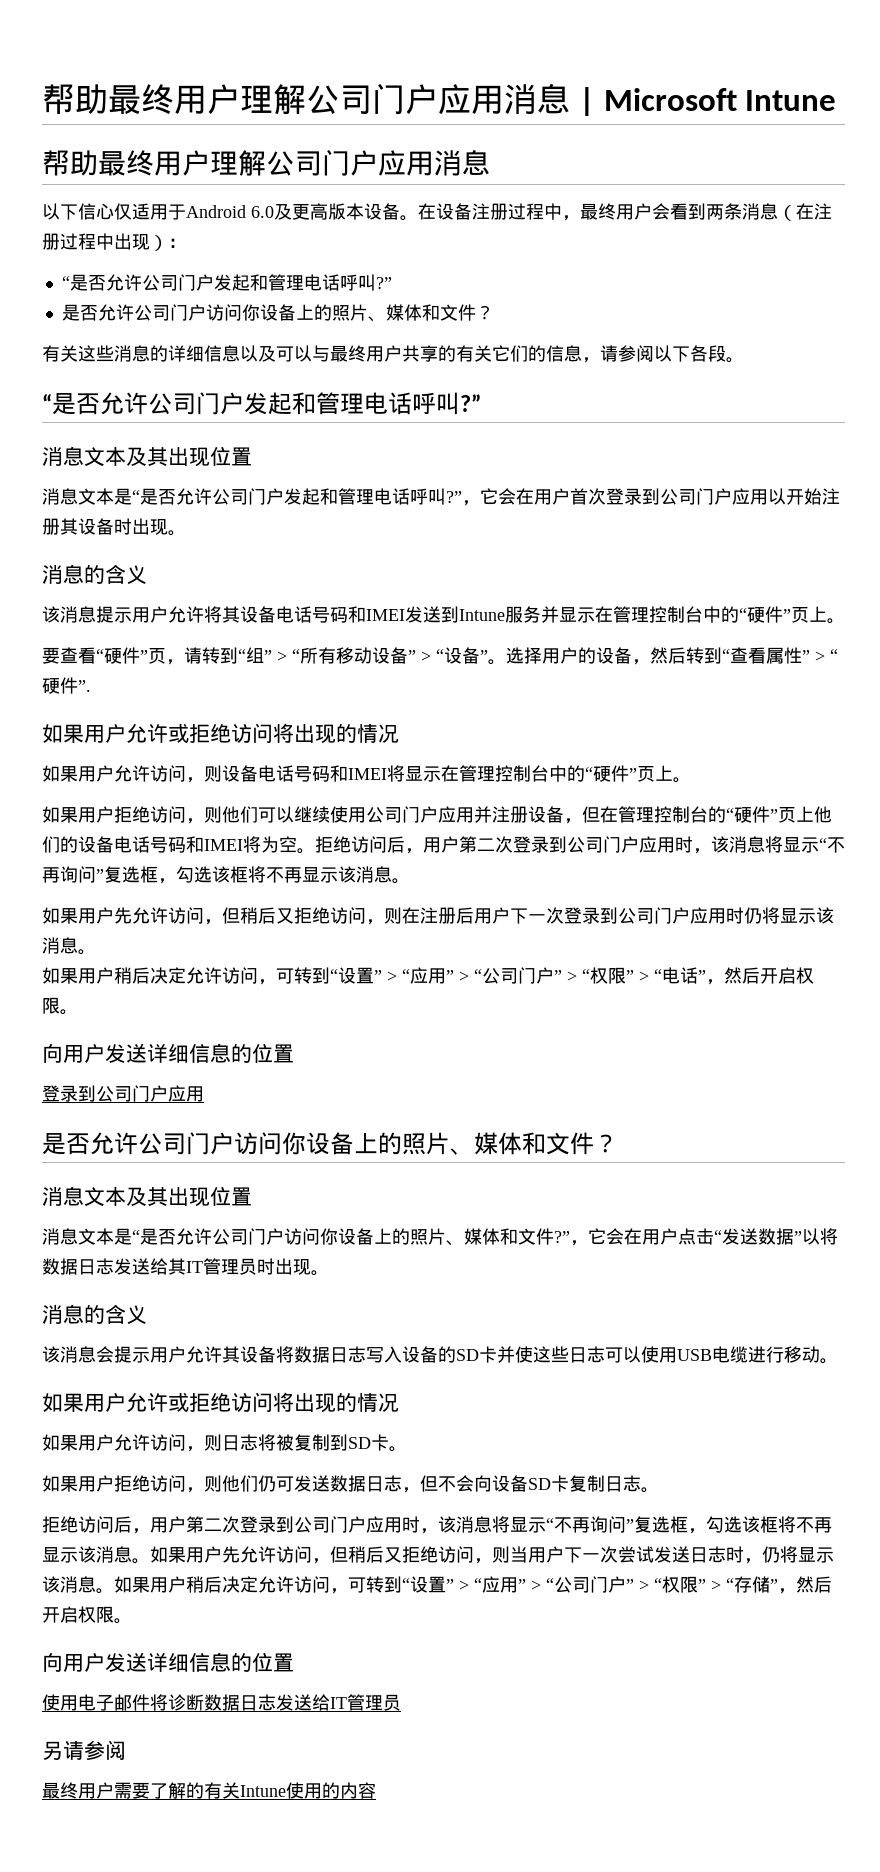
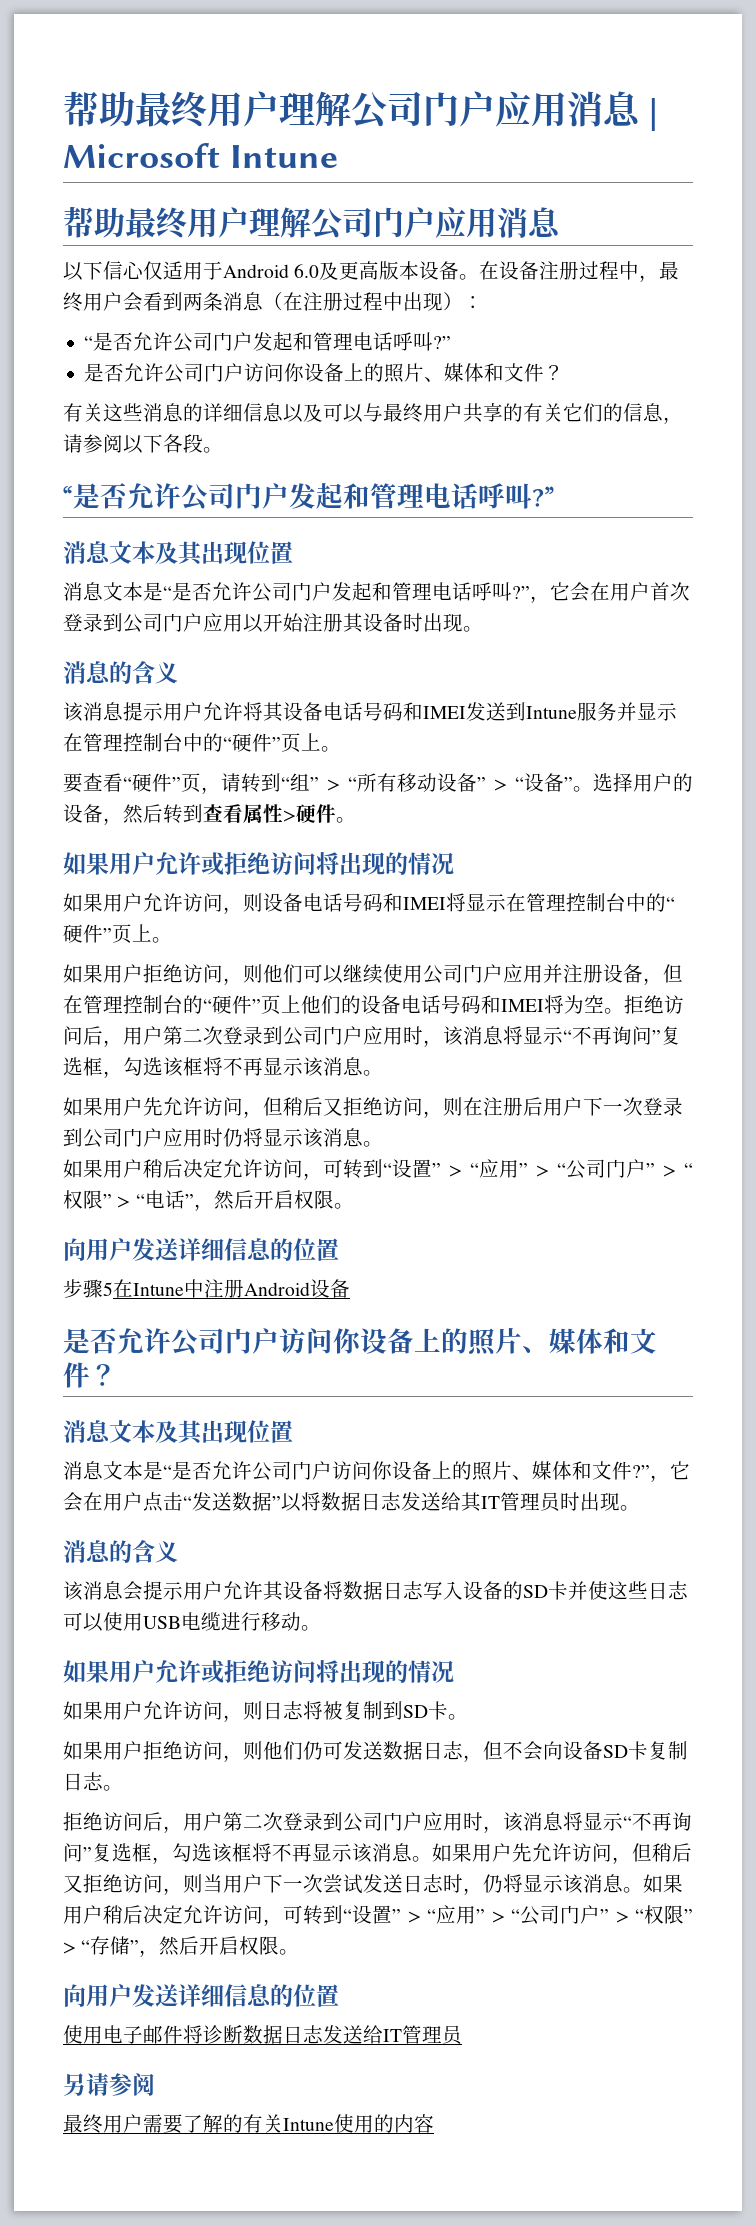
[722,649,730,662] “ -> (203, 813) none
[802,649,838,662] [42,677,91,694] ” > “硬件”. -> [283,804,356,823] >硬件。
[42,1085,204,1102] 登录到公司门户应用 -> [63,1279,350,1298] 步骤5在Intune中注册Android设备

